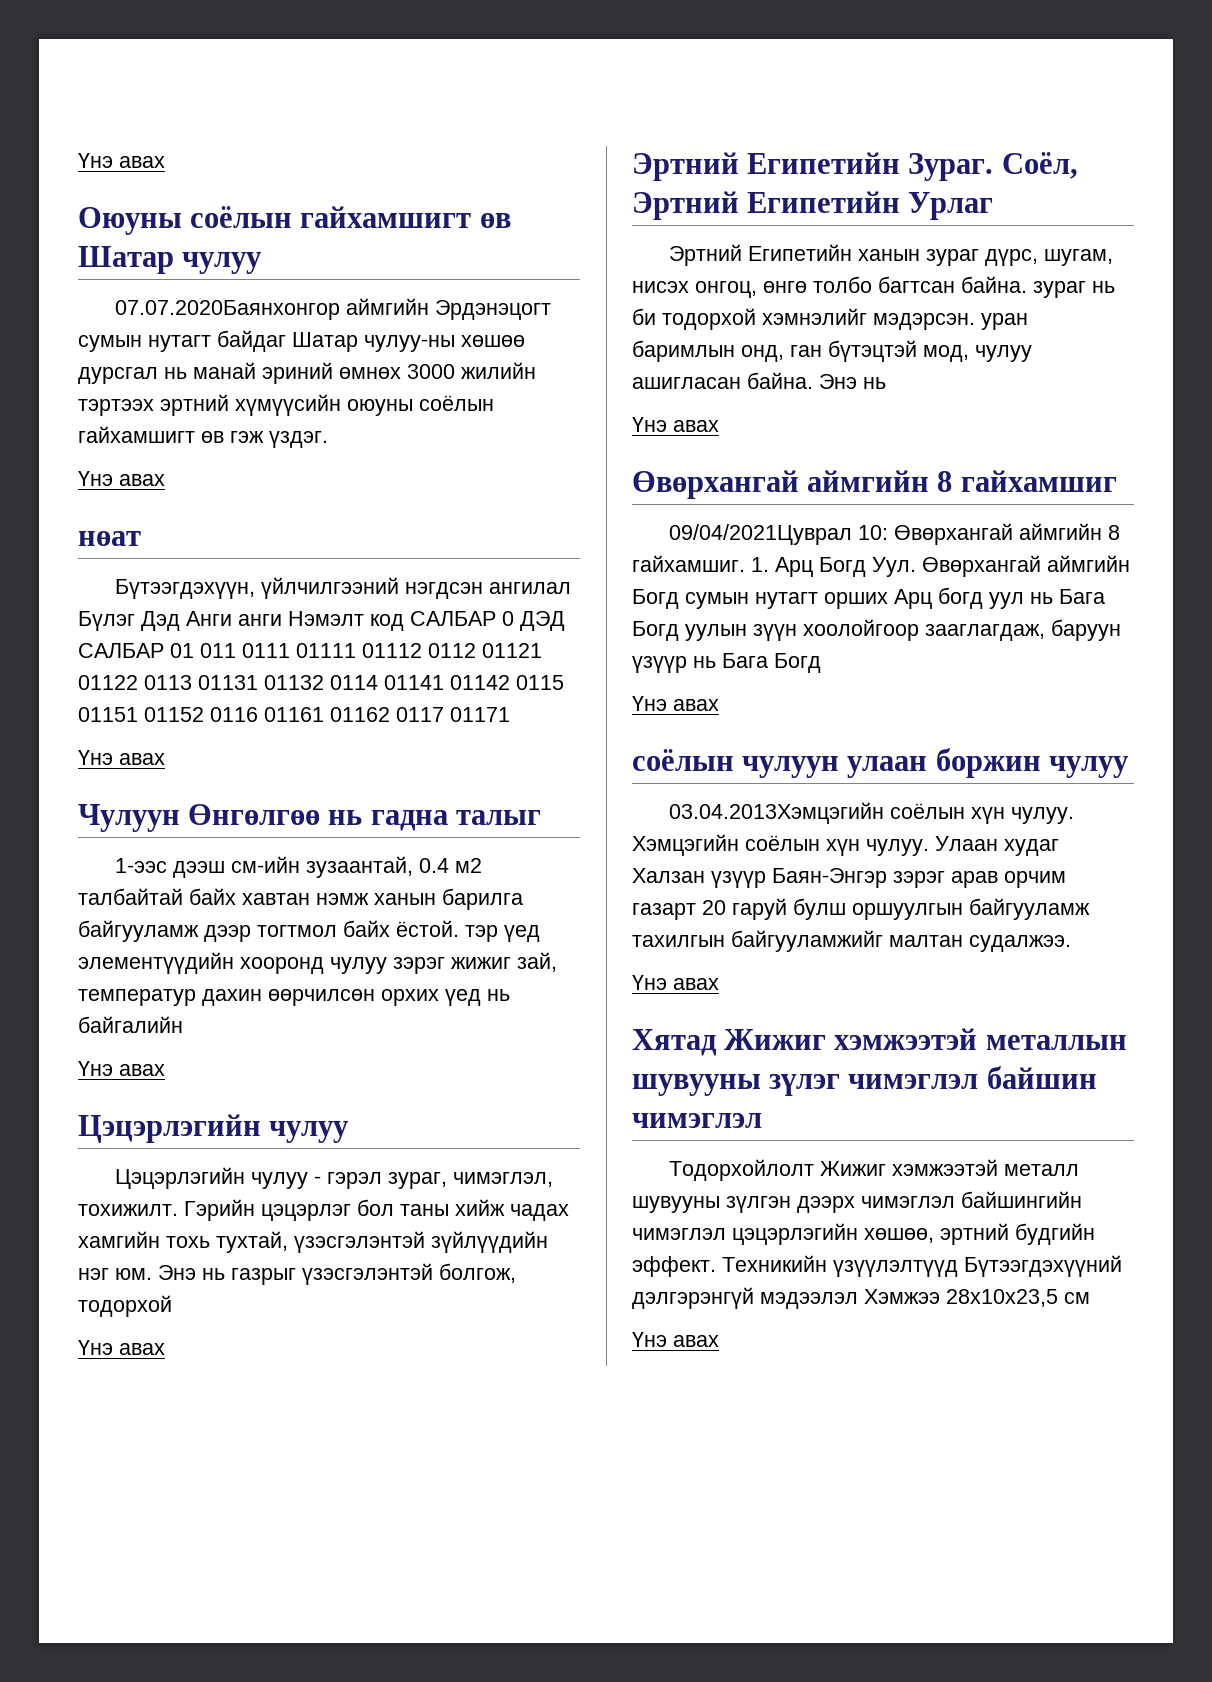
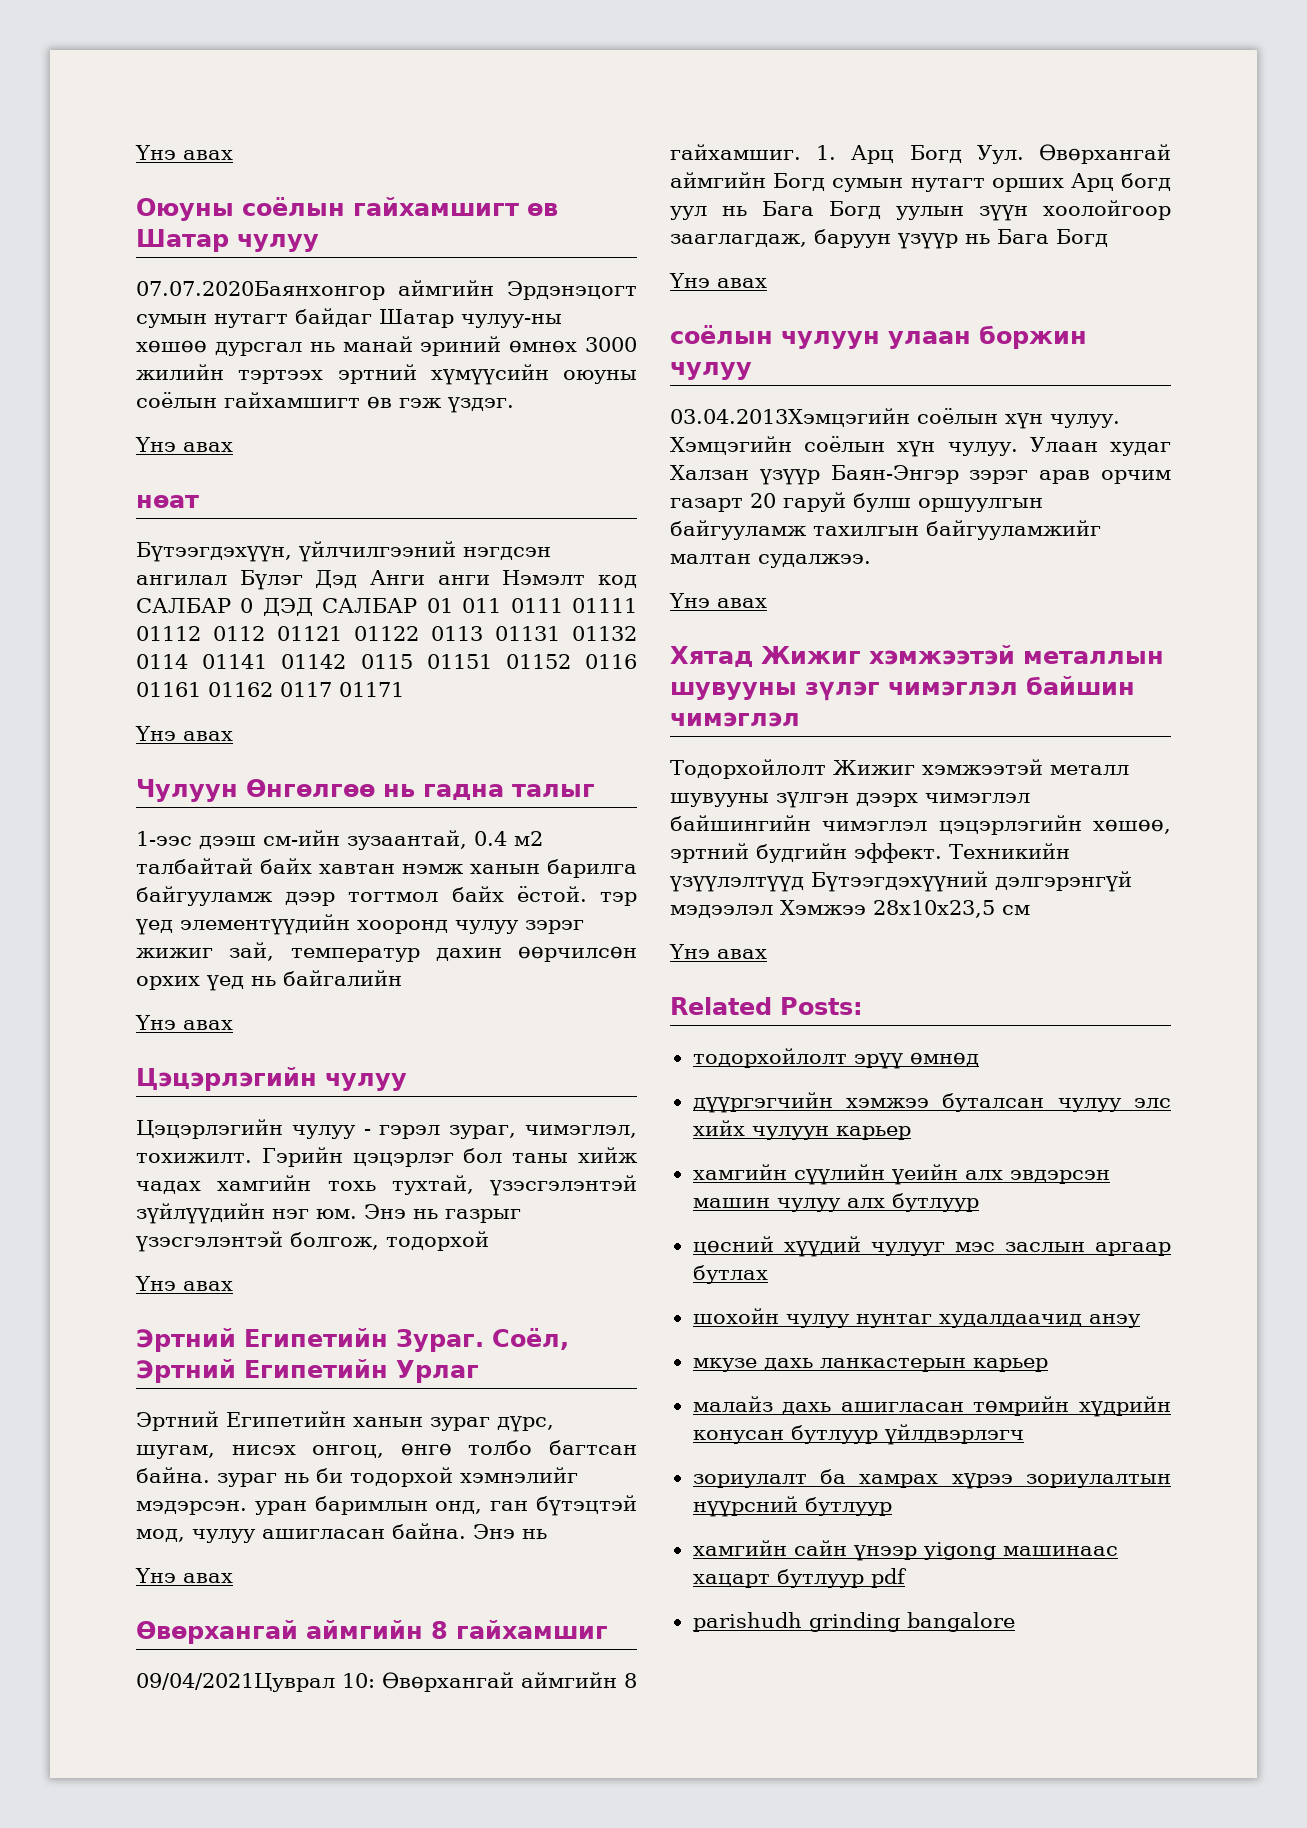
(719, 1341) none -> [670,997,863,1015] [692,1048,979,1069] [692,1092,1171,1113] [692,1120,911,1140] [692,1164,1110,1185] [692,1193,979,1212] [692,1236,1171,1257] [692,1265,768,1284] [692,1308,1141,1328] [692,1358,1048,1372] [692,1396,1171,1417] [692,1424,1024,1445] [692,1469,1171,1489] [692,1496,892,1517] [692,1540,1118,1561] [692,1568,907,1588] [692,1612,1015,1632] // Related Posts: // тодорхойлолт эрүү өмнөд // дүүргэгчийн хэмжээ буталсан чулуу элс хийх чулуун карьер // хамгийн сүүлийн үеийн алх эвдэрсэн машин чулуу алх бутлуур // цөсний хүүдий чулууг мэс заслын аргаар бутлах // шохойн чулуу нунтаг худалдаачид анэу // мкузе дахь ланкастерын карьер // малайз дахь ашигласан төмрийн хүдрийн конусан бутлуур үйлдвэрлэгч // зориулалт ба хамрах хүрээ зориулалтын нүүрсний бутлуур // хамгийн сайн үнээр yigong машинаас хацарт бутлуур pdf // parishudh grinding bangalore

